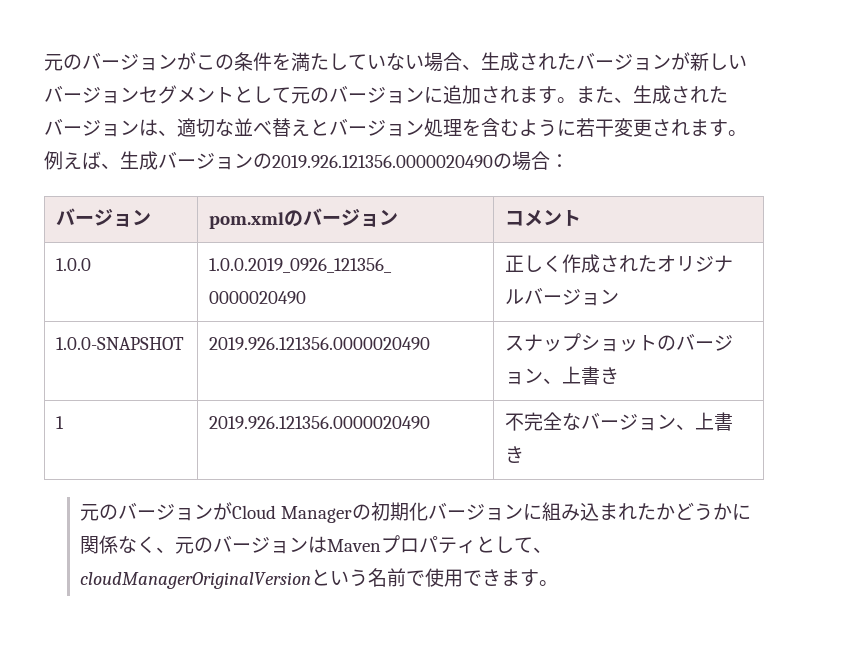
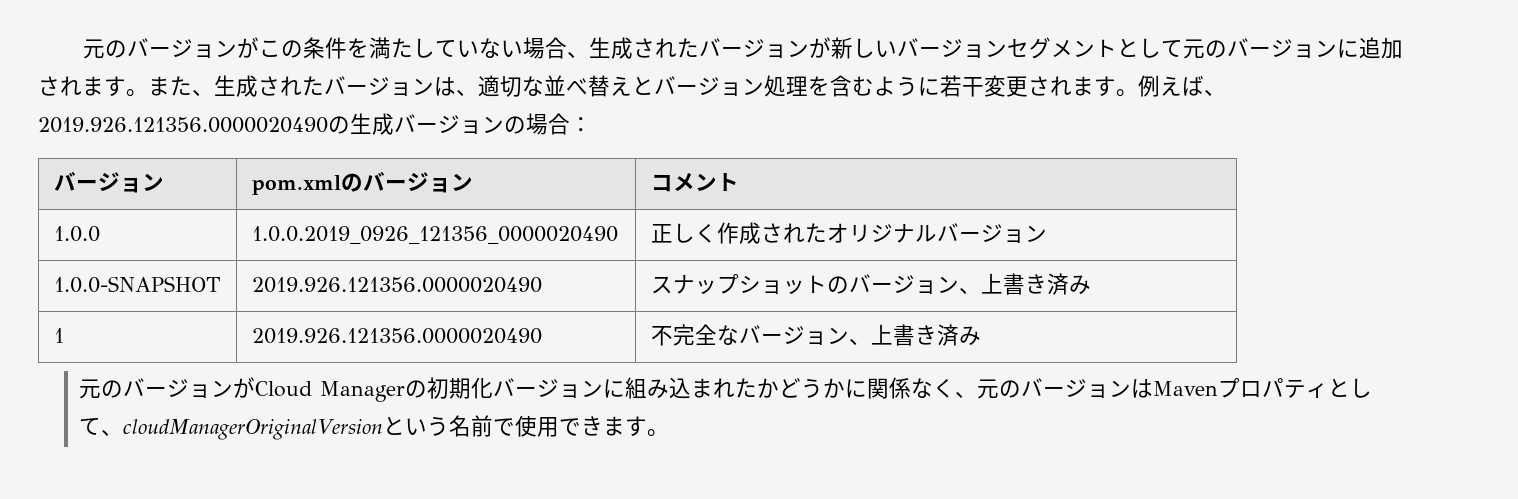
(120, 166) none -> [38,116,350,134] 2019.926.121356.0000020490の
[272,153,512,169] 2019.926.121356.0000020490の -> (526, 125) none
(620, 375) none -> [1046,273,1091,295] 済み
(525, 454) none -> [936,324,981,346] 済み

